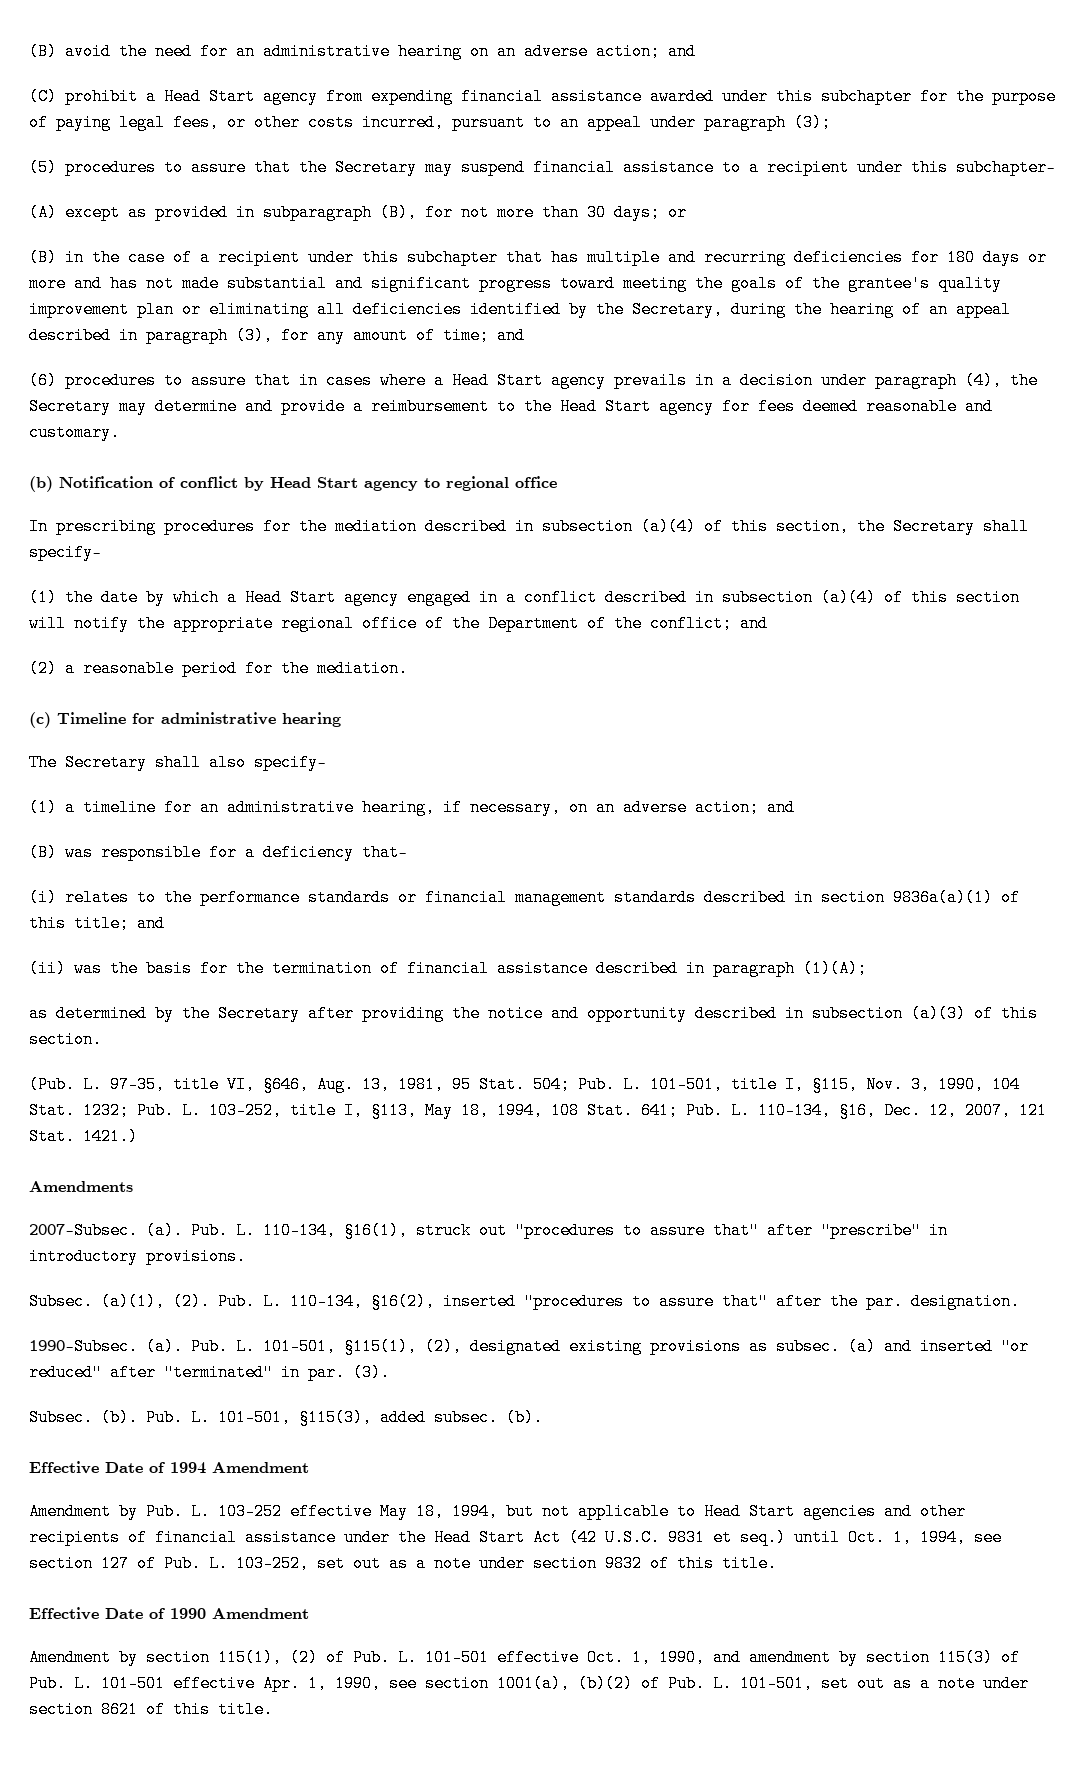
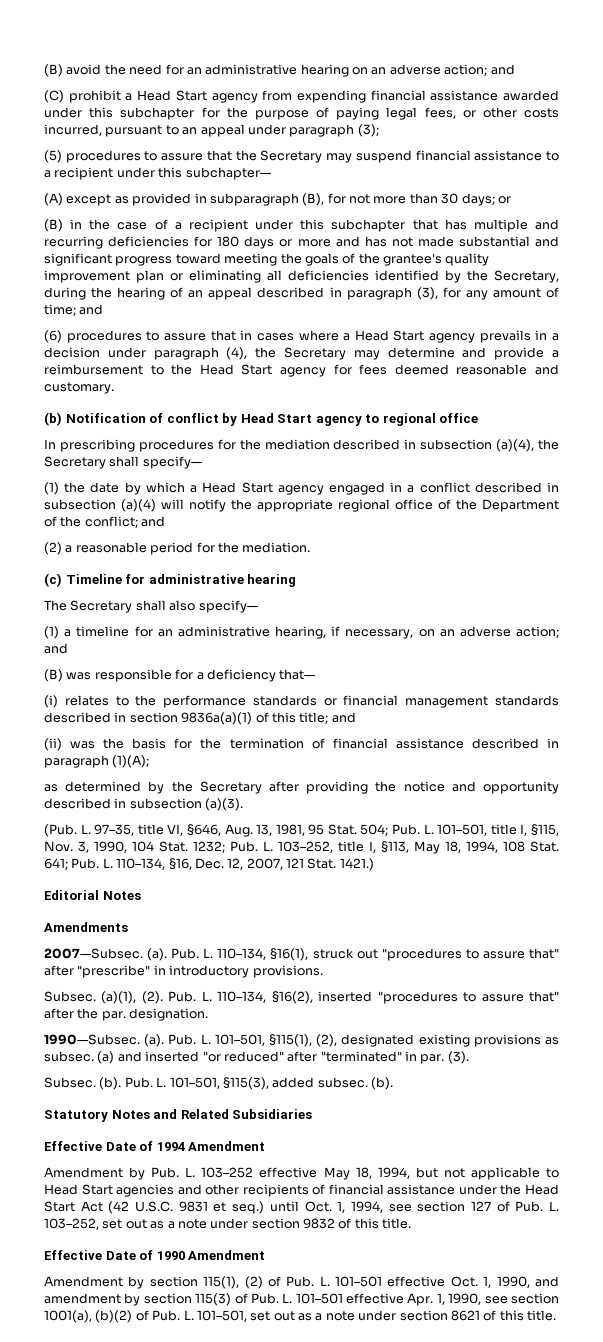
[641,518,849,535] (a)(4) of this section, -> [496,439,535,452] (a)(4),
[884,589,1020,606] of this section -> (156, 505) none
[911,1005,1038,1022] [29,1031,102,1048] (a)(3) of this section. -> [205,798,244,811] (a)(3).
(138, 1136) none -> [44,890,141,900] // Editorial Notes
(543, 1417) none -> [44,1109,313,1122] // Statutory Notes and Related Subsidiaries

